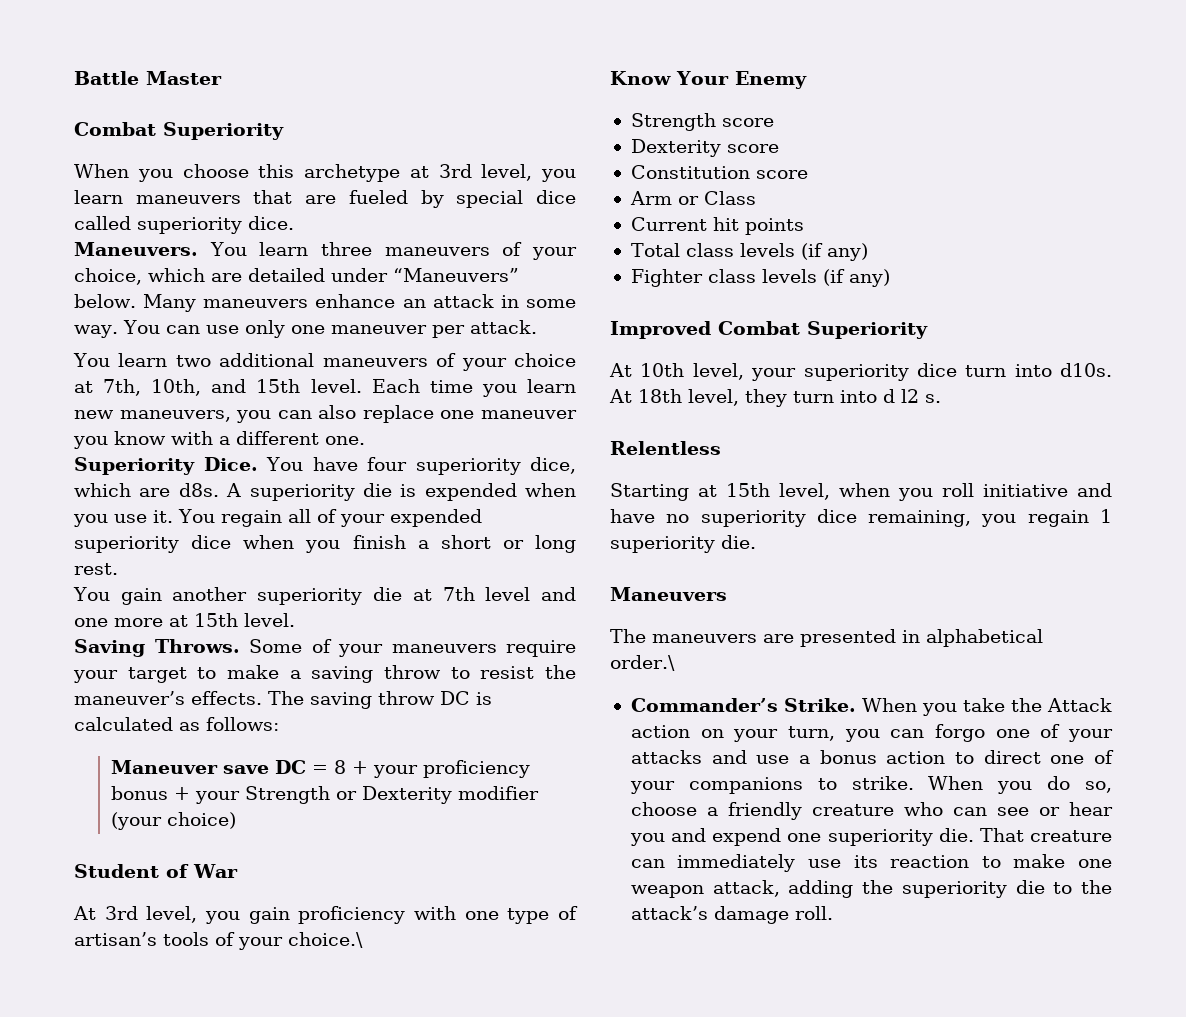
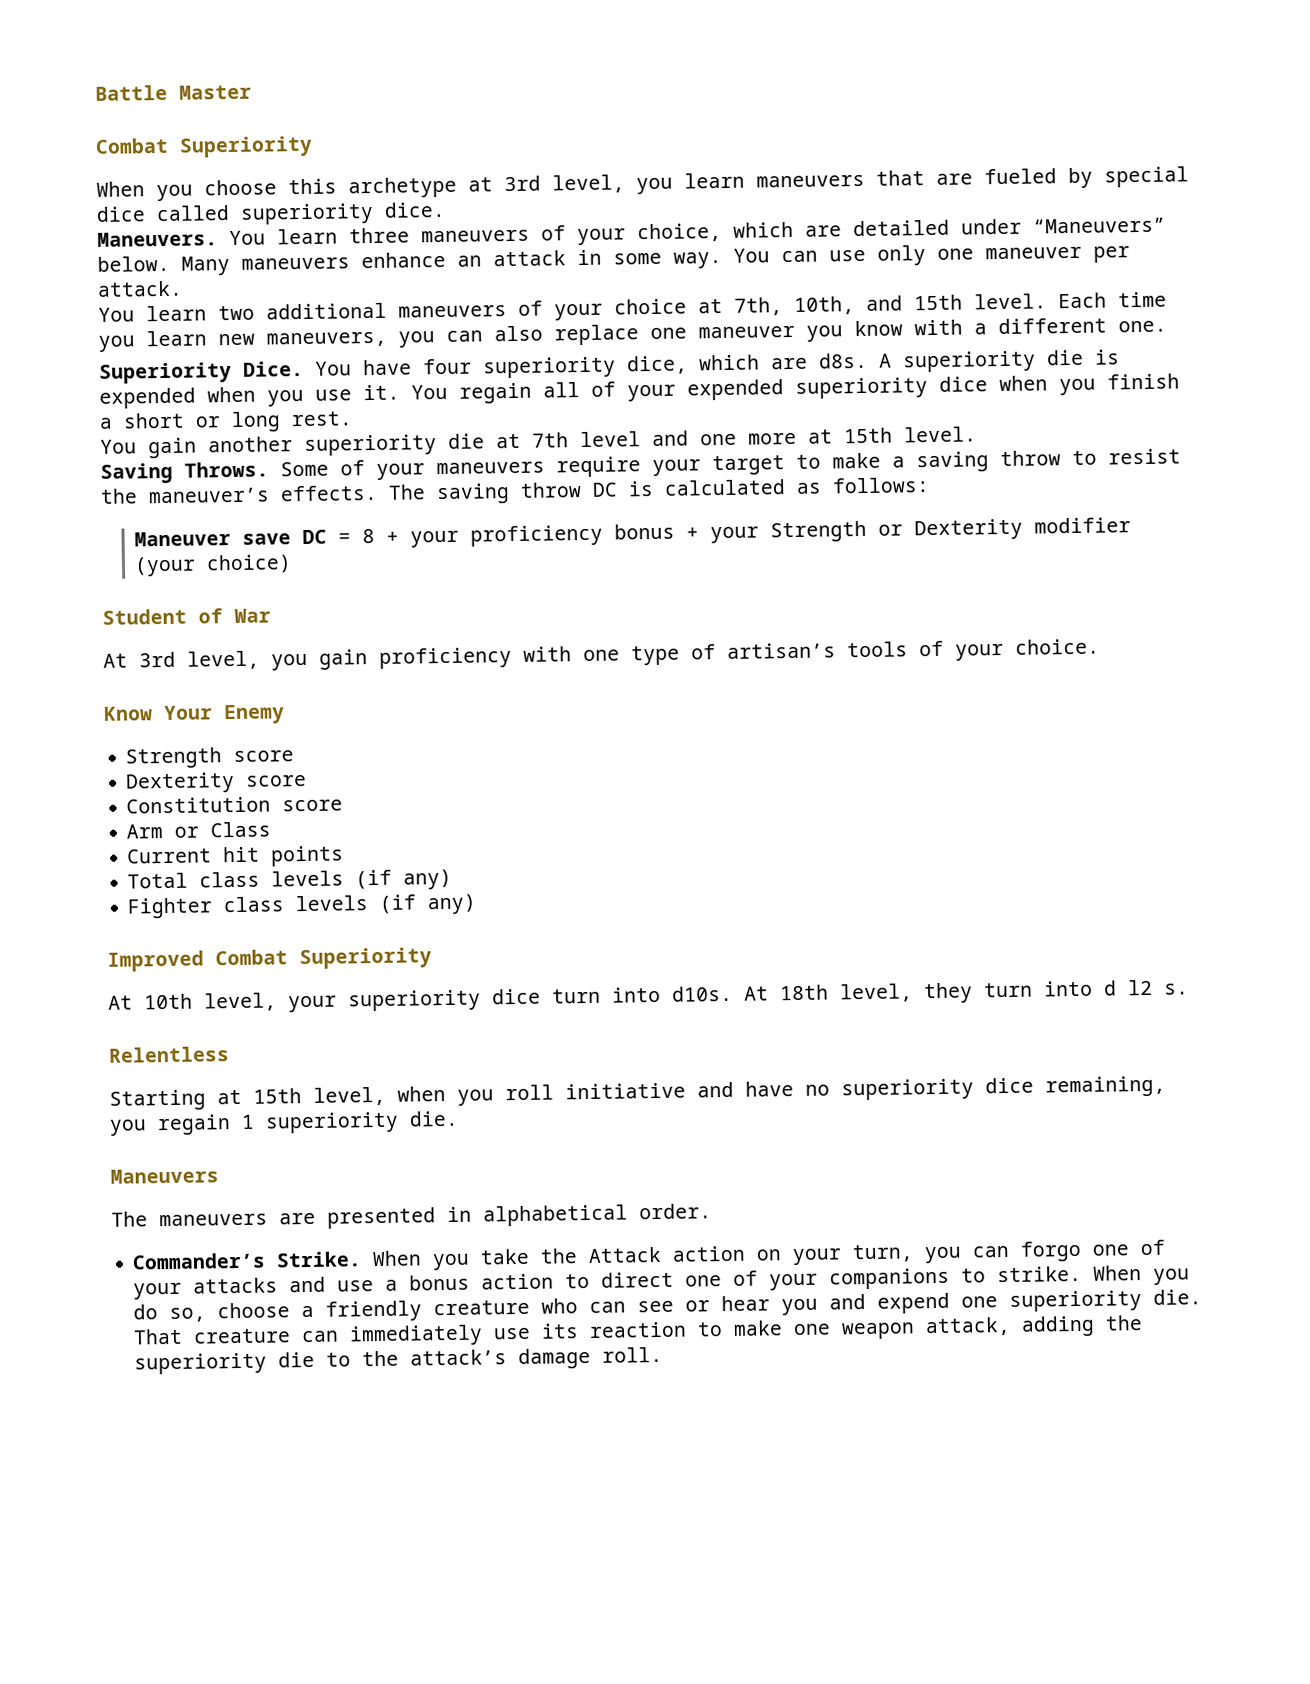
[288,932,363,948] choice.\ -> [1015,638,1100,655] choice.
[610,655,675,671] order.\ -> [639,1203,712,1220] order.

